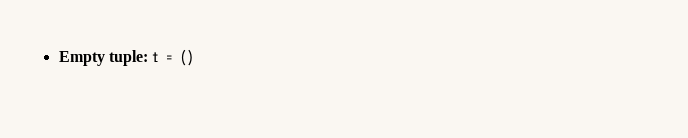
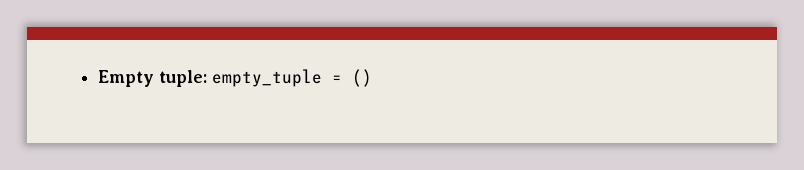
[152,52,160,62] t -> [211,69,322,87] empty_tuple

